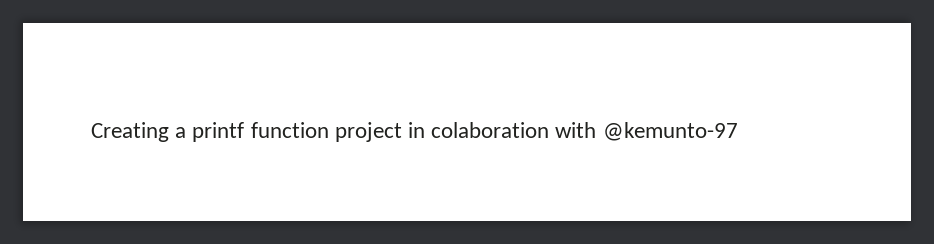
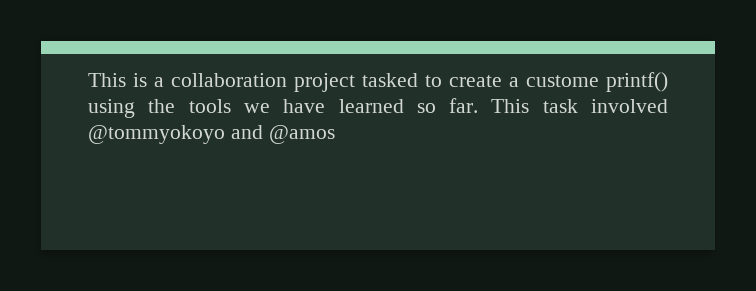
[91,122,738,142] Creating a printf function project in colaboration with @kemunto-97 -> [88,72,668,92] [88,98,668,118] [88,125,335,144] This is a collaboration project tasked to create a custome printf() using the tools we have learned so far. This task involved @tommyokoyo and @amos

